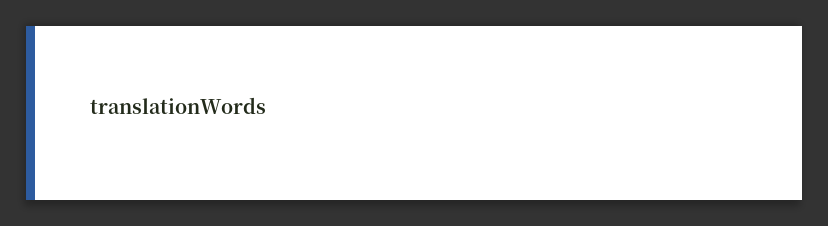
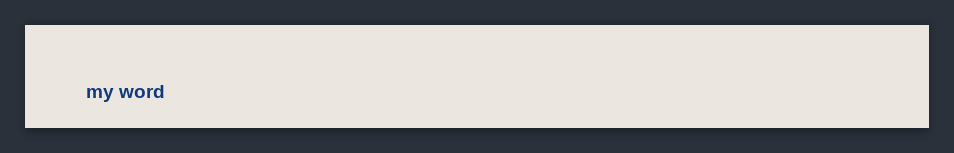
[90,97,266,114] translationWords -> [86,85,166,102] my word

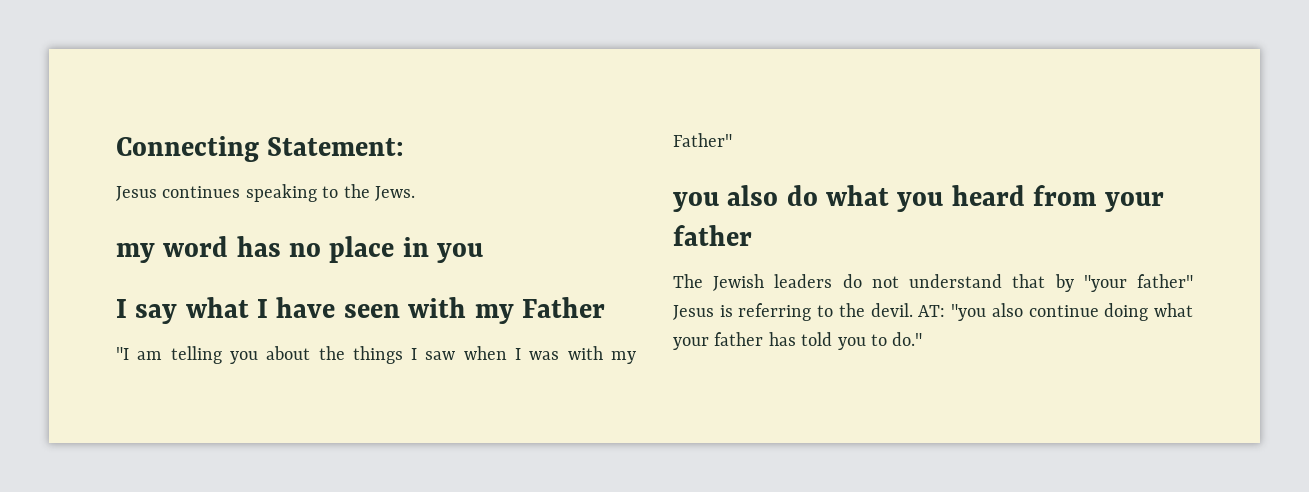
[86,85,166,102] my word -> [116,136,405,162] [116,184,415,202] [116,236,484,263] [116,297,605,324] [116,346,637,364] [673,133,732,147] [673,185,1164,212] [673,225,752,246] [673,274,1193,292] [673,303,1193,321] [673,332,923,350] Connecting Statement: // Jesus continues speaking to the Jews. // my word has no place in you // I say what I have seen with my Father // "I am telling you about the things I saw when I was with my Father" // you also do what you heard from your father // The Jewish leaders do not understand that by "your father" Jesus is referring to the devil. AT: "you also continue doing what your father has told you to do."

